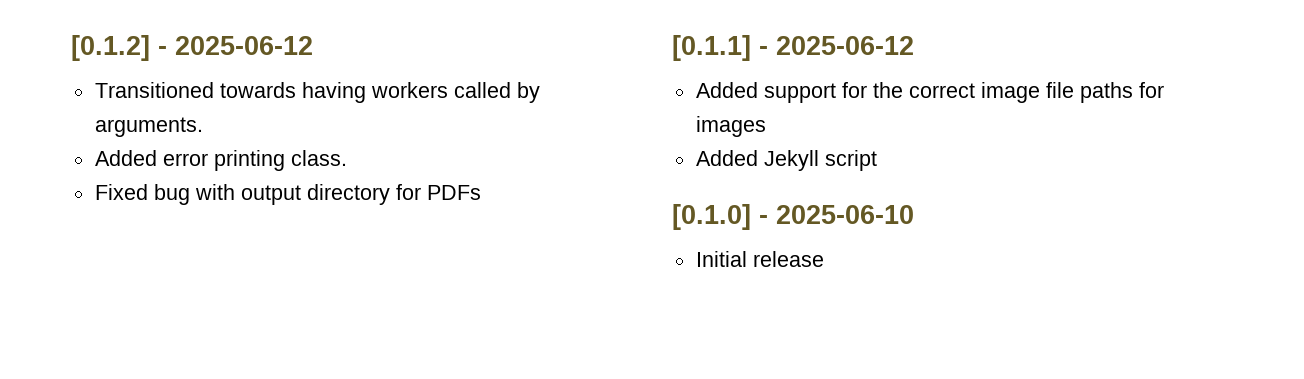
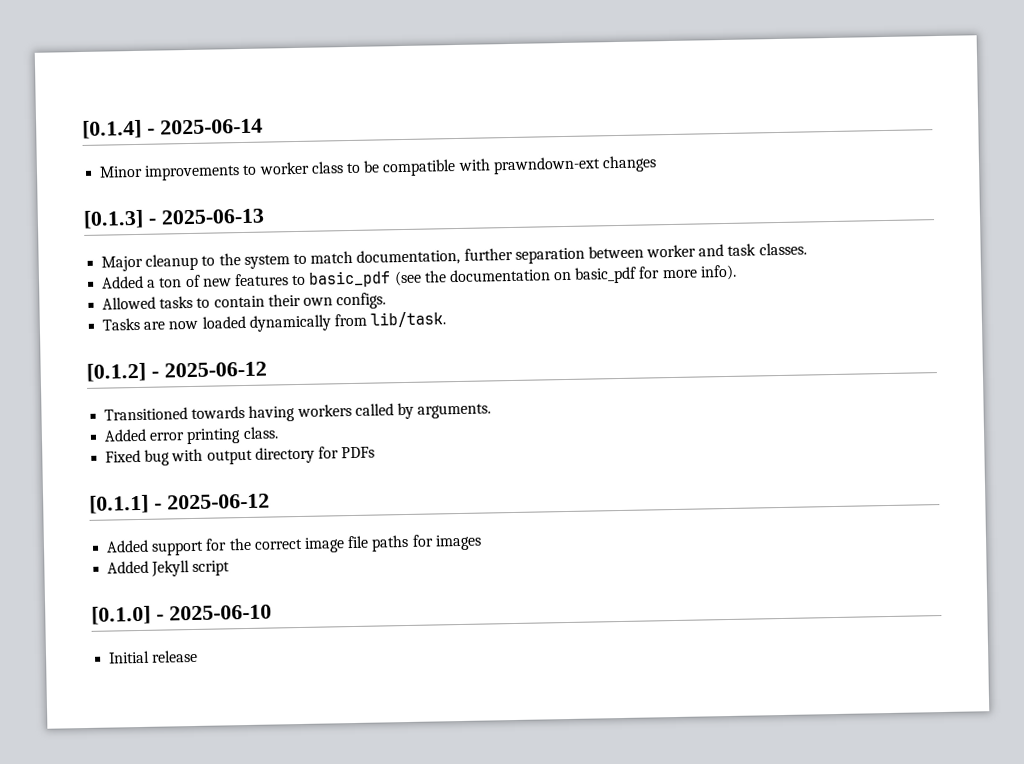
(71, 48) none -> [82,118,263,139] [99,155,657,181] [83,208,264,229] [101,242,807,272] [101,264,737,289] [102,292,387,310] [102,311,447,332] [0.1.4] - 2025-06-14 // Minor improvements to worker class to be compatible with prawndown-ext changes // [0.1.3] - 2025-06-13 // Major cleanup to the system to match documentation, further separation between worker and task classes. // Added a ton of new features to basic_pdf (see the documentation on basic_pdf for more info). // Allowed tasks to contain their own configs. // Tasks are now loaded dynamically from lib/task. //

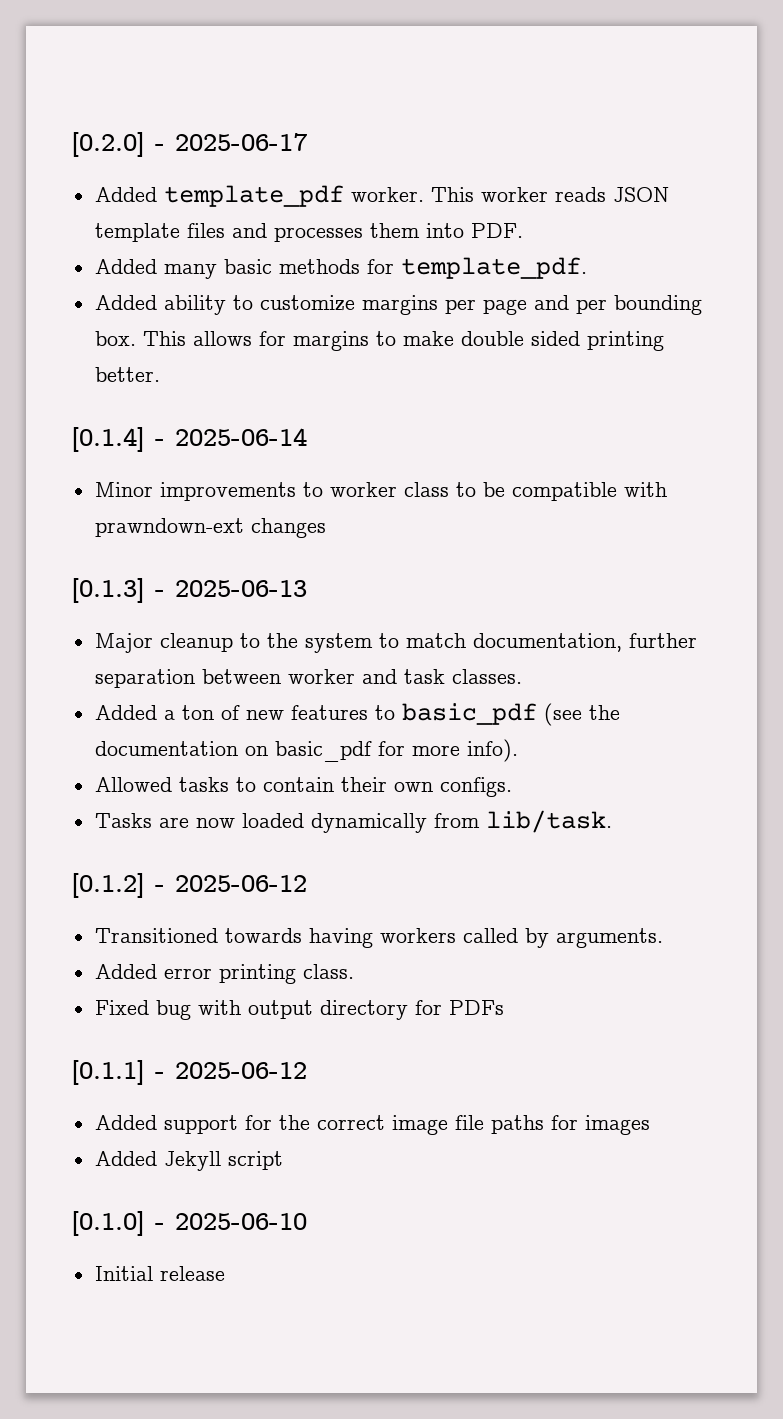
(82, 129) none -> [71,132,307,157] [94,185,669,207] [94,223,523,242] [94,257,587,279] [94,295,702,315] [94,331,664,351] [94,367,160,382] [0.2.0] - 2025-06-17 // Added template_pdf worker. This worker reads JSON template files and processes them into PDF. // Added many basic methods for template_pdf. // Added ability to customize margins per page and per bounding box. This allows for margins to make double sided printing better. //

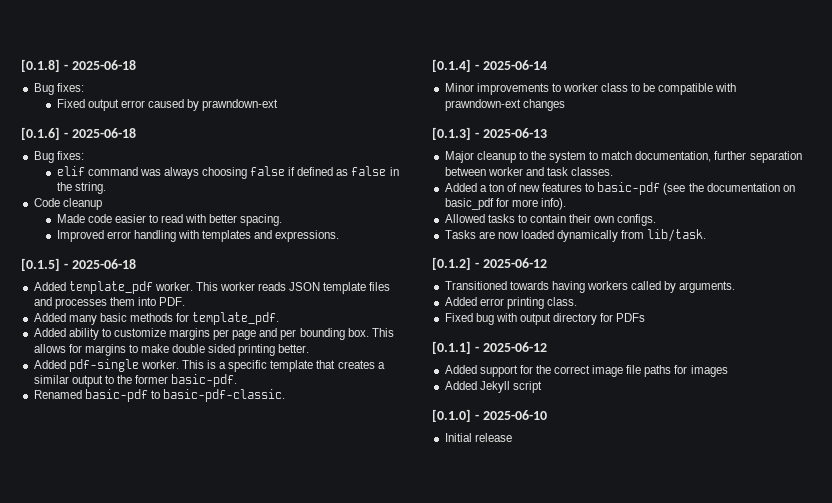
[71,132,307,157] [0.2.0] - 2025-06-17 -> [21,59,136,72] [33,83,84,95] [56,99,279,111] [21,127,136,140] [33,151,84,163] [56,166,399,179] [56,182,106,194] [33,198,102,210] [56,214,283,226] [56,230,340,242] [21,258,136,271] [0.1.8] - 2025-06-18 // Bug fixes: // Fixed output error caused by prawndown-ext // [0.1.6] - 2025-06-18 // Bug fixes: // elif command was always choosing false if defined as false in the string. // Code cleanup // Made code easier to read with better spacing. // Improved error handling with templates and expressions. // [0.1.5] - 2025-06-18
(160, 374) none -> [33,359,385,372] [33,374,238,387] [33,389,285,402] // Added pdf-single worker. This is a specific template that creates a similar output to the former basic-pdf. // Renamed basic-pdf to basic-pdf-classic.
[401,703,537,725] basic_pdf -> [597,182,661,195] basic-pdf

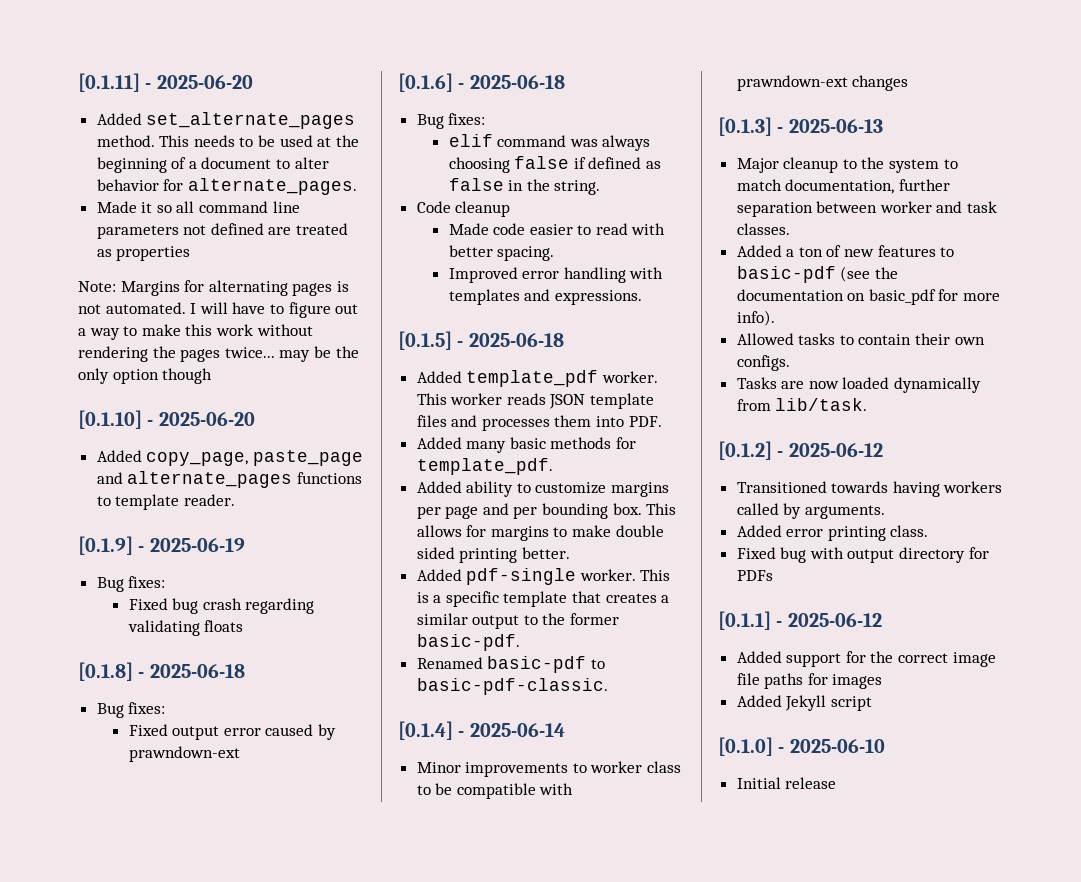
(21, 65) none -> [78,73,253,92] [96,112,356,129] [96,135,359,147] [96,157,329,173] [96,178,357,195] [96,201,300,213] [96,223,349,239] [96,246,191,261] [78,280,349,296] [78,302,359,318] [78,324,313,340] [78,346,359,362] [78,368,213,384] [78,410,255,429] [96,450,363,466] [96,471,362,488] [96,494,235,510] [78,536,245,555] [96,576,166,592] [128,598,315,614] [127,620,244,636] [0.1.11] - 2025-06-20 // Added set_alternate_pages method. This needs to be used at the beginning of a document to alter behavior for alternate_pages. // Made it so all command line parameters not defined are treated as properties // Note: Margins for alternating pages is not automated. I will have to figure out a way to make this work without rendering the pages twice... may be the only option though // [0.1.10] - 2025-06-20 // Added copy_page, paste_page and alternate_pages functions to template reader. // [0.1.9] - 2025-06-19 // Bug fixes: // Fixed bug crash regarding validating floats //

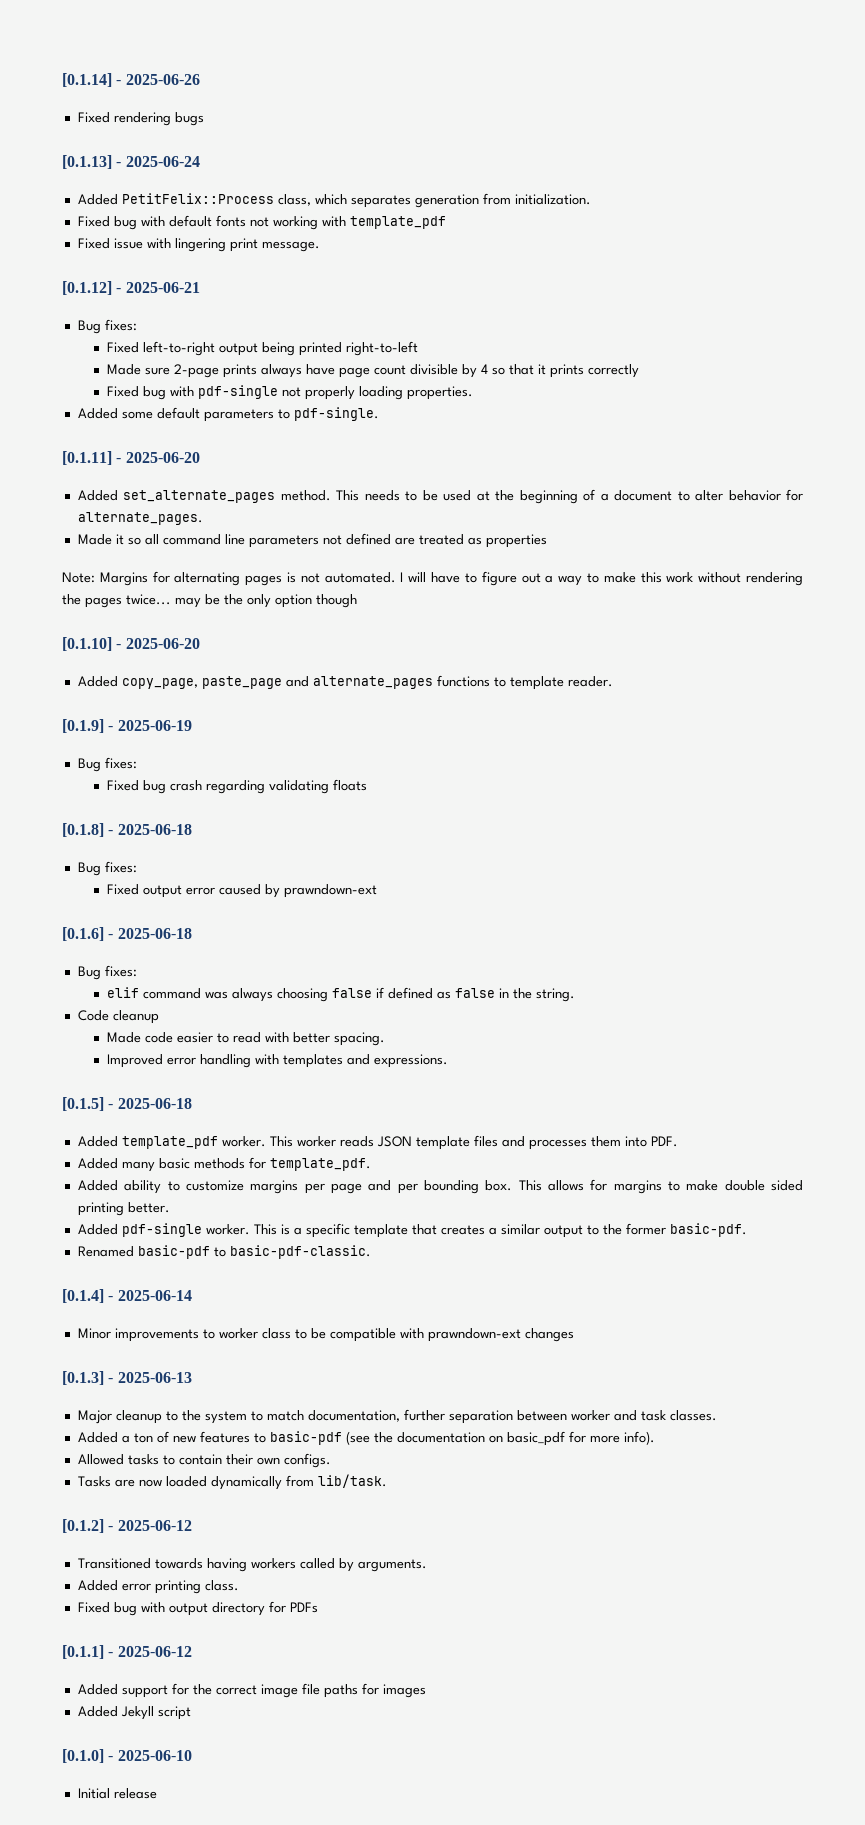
(78, 82) none -> [62,73,200,87] [77,112,204,126] [62,155,200,169] [77,193,591,208] [77,215,446,230] [77,238,320,252] [62,281,200,295] [77,319,137,334] [106,341,418,356] [106,364,639,378] [106,385,473,400] [77,407,379,422] [0.1.14] - 2025-06-26 // Fixed rendering bugs // [0.1.13] - 2025-06-24 // Added PetitFelix::Process class, which separates generation from initialization. // Fixed bug with default fonts not working with template_pdf // Fixed issue with lingering print message. // [0.1.12] - 2025-06-21 // Bug fixes: // Fixed left-to-right output being printed right-to-left // Made sure 2-page prints always have page count divisible by 4 so that it prints correctly // Fixed bug with pdf-single not properly loading properties. // Added some default parameters to pdf-single. //

